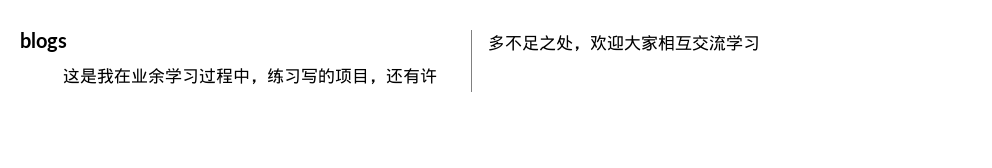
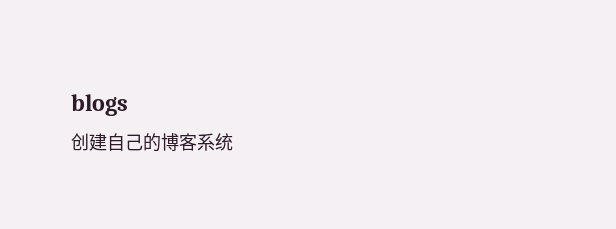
[63,68,438,85] [488,35,760,52] 这是我在业余学习过程中，练习写的项目，还有许多不足之处，欢迎大家相互交流学习 -> [71,133,233,152] 创建自己的博客系统

